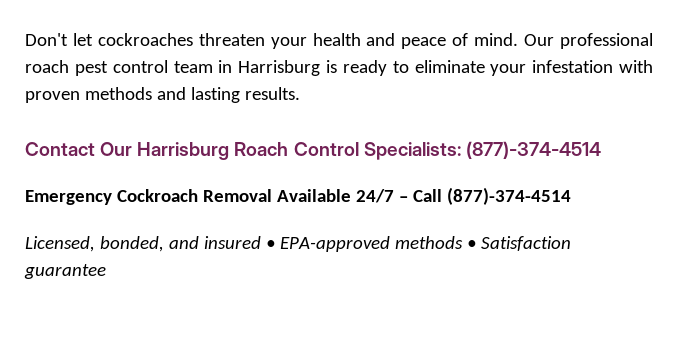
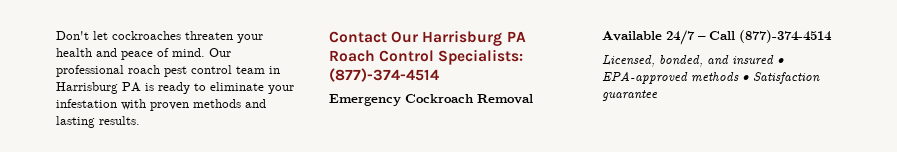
(321, 68) none -> [122,82,141,92] PA
(230, 151) none -> [506,31,526,42] PA

